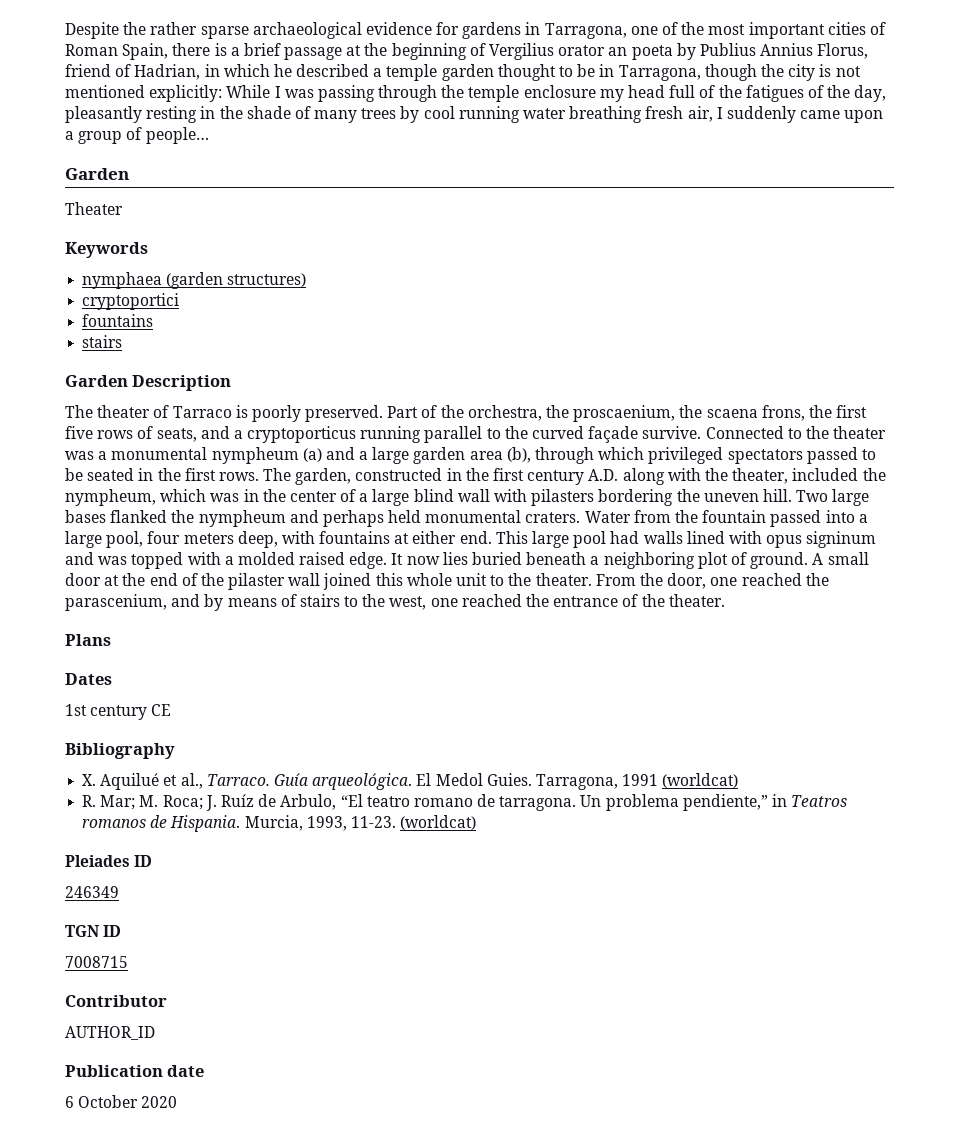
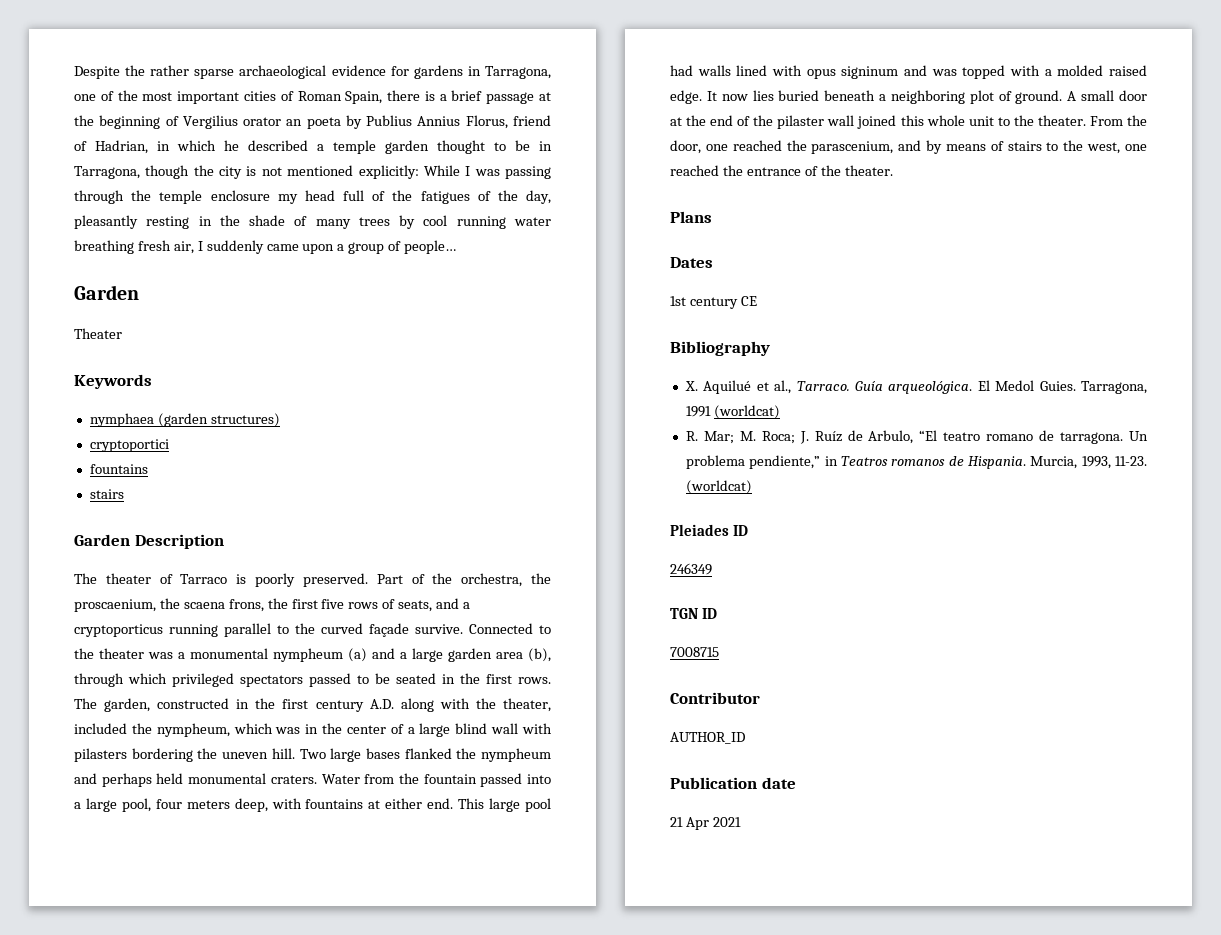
[65,1095,178,1108] 6 October 2020 -> [670,817,741,830] 21 Apr 2021

